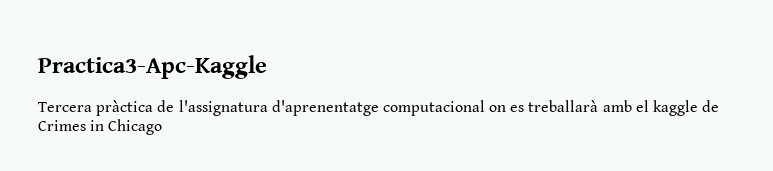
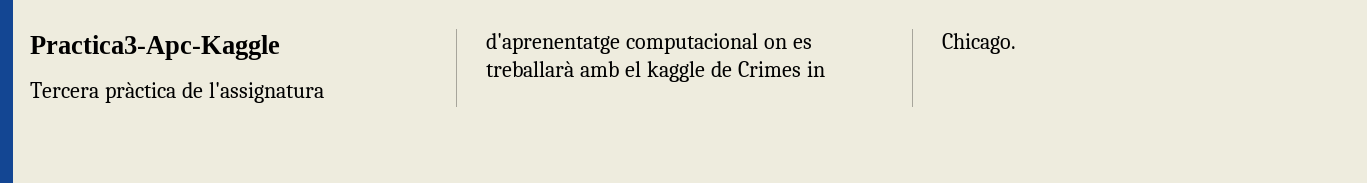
[108,119,163,135] Chicago -> [942,33,1016,54] Chicago.

